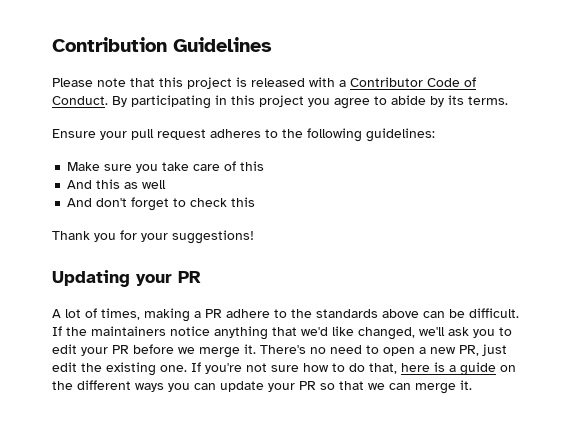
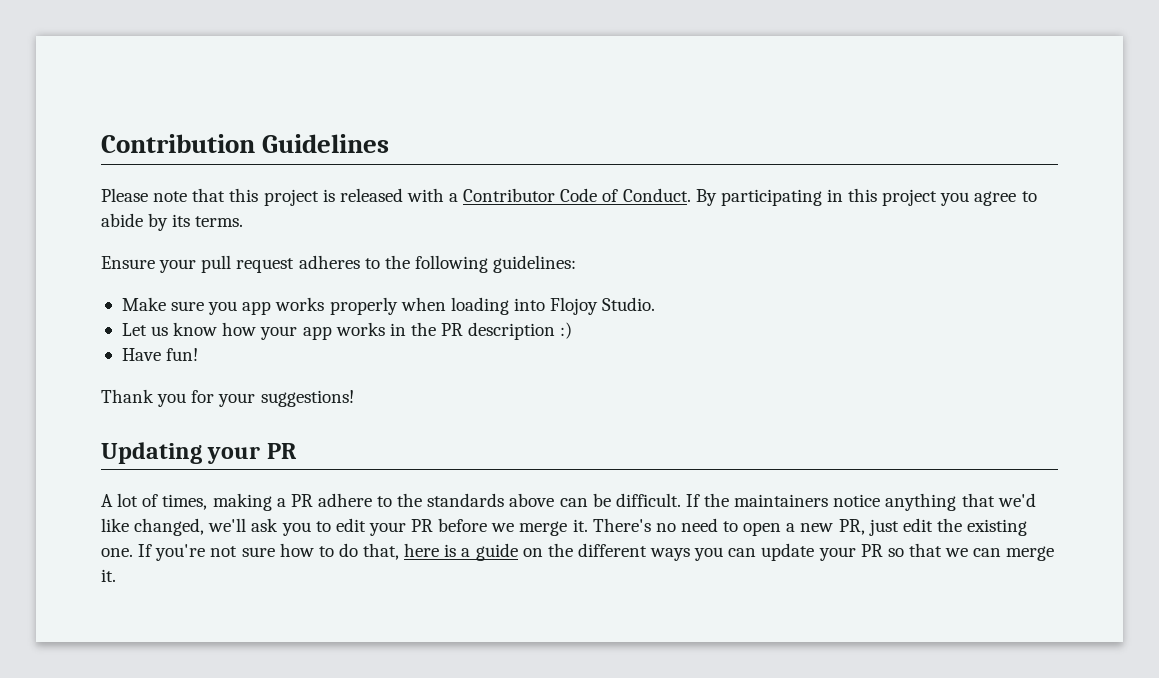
[162,161,265,171] [67,179,167,189] [67,197,256,211] take care of this // And this as well // And don't forget to check this -> [242,297,656,315] [121,322,573,340] [121,348,199,361] app works properly when loading into Flojoy Studio. // Let us know how your app works in the PR description :) // Have fun!

